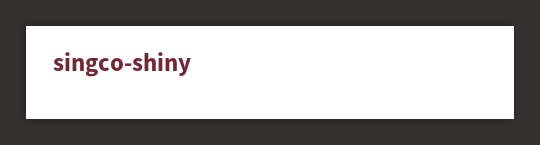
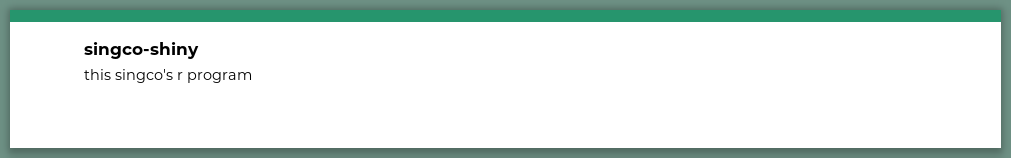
(191, 64) none -> [84,69,252,83] // this singco's r program

